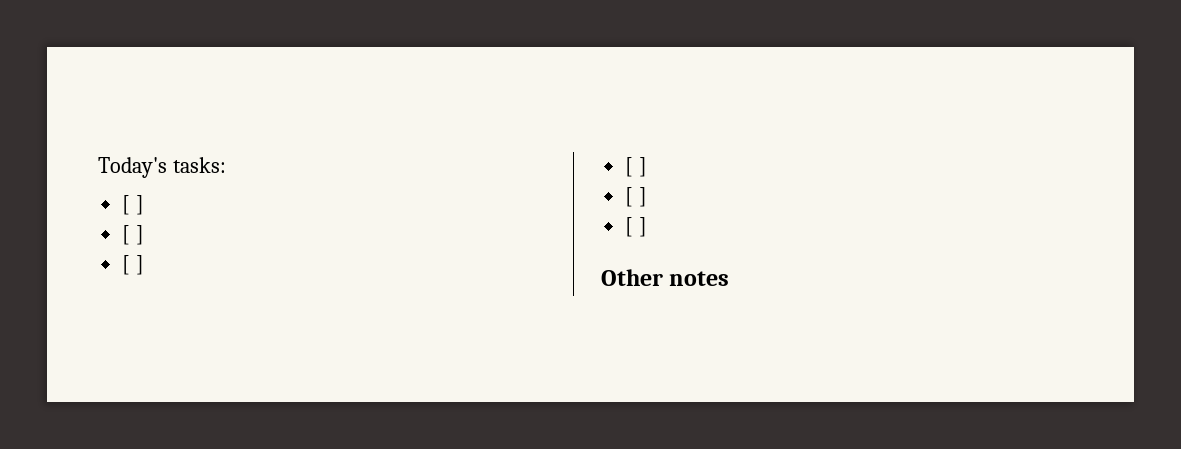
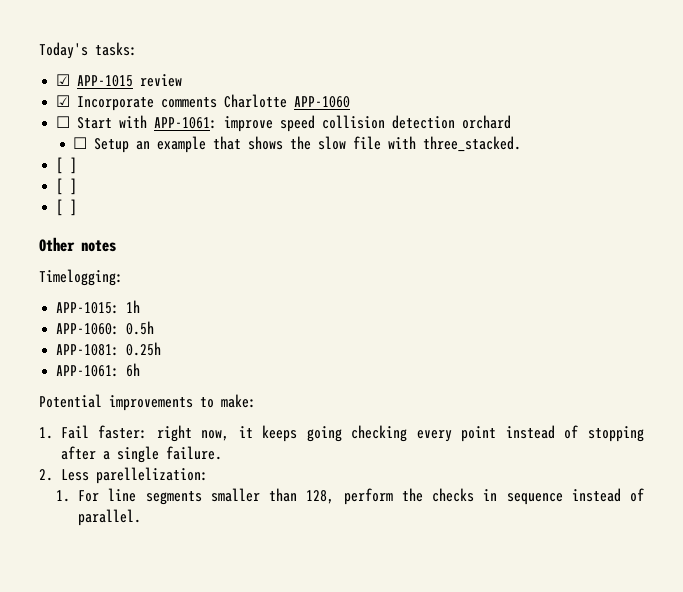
[122,195,145,215] [122,225,145,245] [122,255,145,275] [ ] // [ ] // [ ] -> [56,74,183,87] [56,94,351,111] [56,115,512,132] [73,136,522,153] ☑ APP-1015 review // ☑ Incorporate comments Charlotte APP-1060 // ☐ Start with APP-1061: improve speed collision detection orchard // ☐ Setup an example that shows the slow file with three_stacked.
(730, 278) none -> [39,269,123,286] [56,300,141,314] [56,321,155,335] [56,342,162,356] [56,363,141,377] [39,394,256,411] [39,425,644,442] [60,446,222,463] [39,467,208,484] [56,488,645,505] [78,509,142,526] // Timelogging: // APP-1015: 1h // APP-1060: 0.5h // APP-1081: 0.25h // APP-1061: 6h // Potential improvements to make: // 1. Fail faster: right now, it keeps going checking every point instead of stopping after a single failure. // 2. Less parellelization: // 1. For line segments smaller than 128, perform the checks in sequence instead of parallel.

